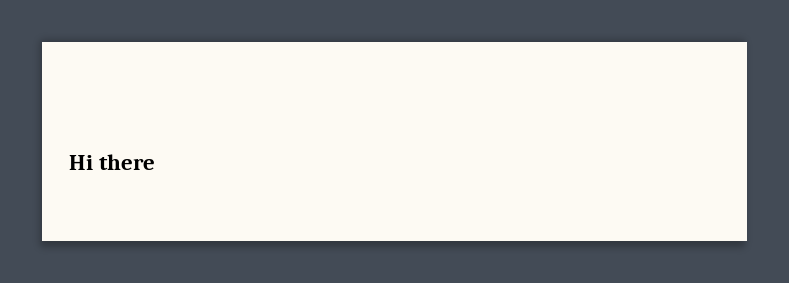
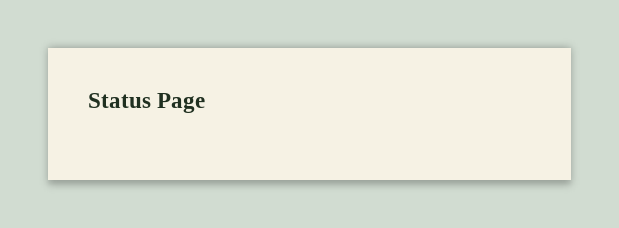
[69,154,156,170] Hi there -> [88,93,206,113] Status Page

